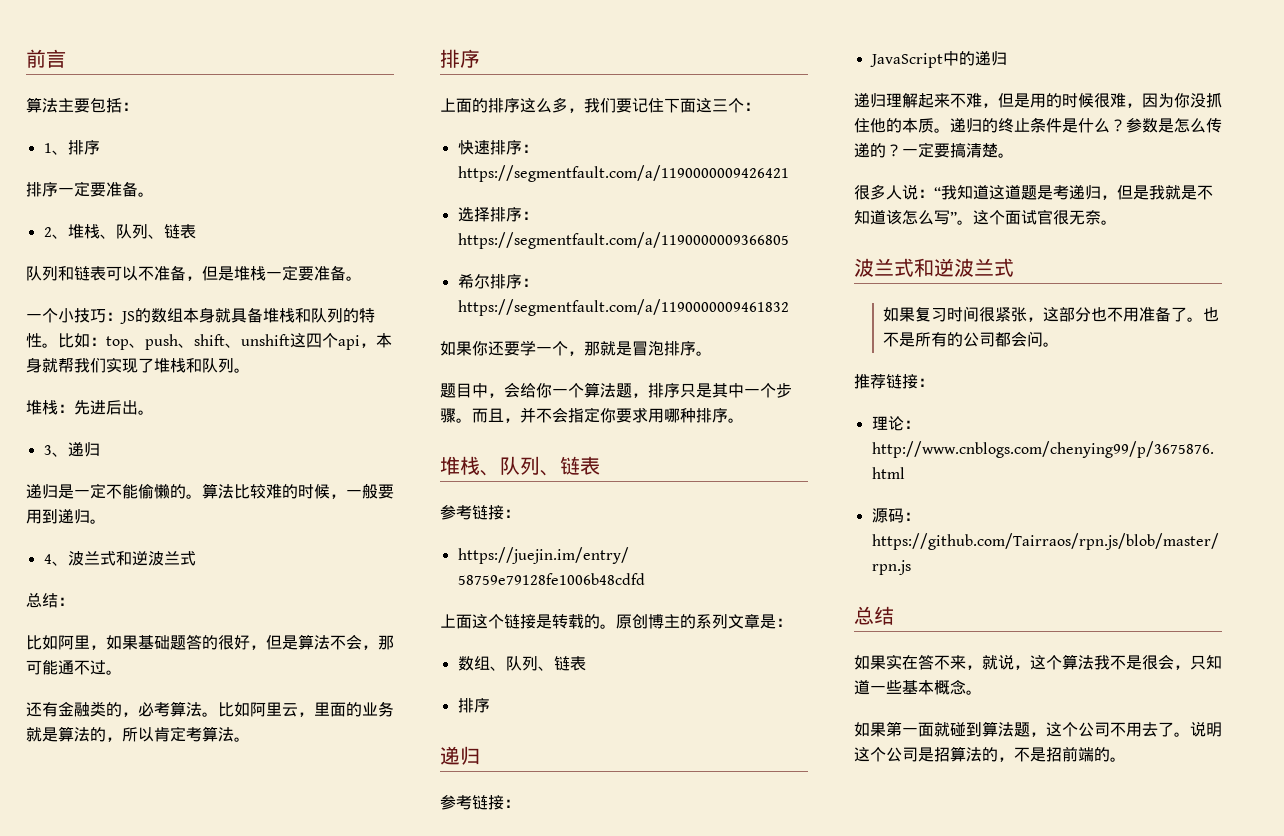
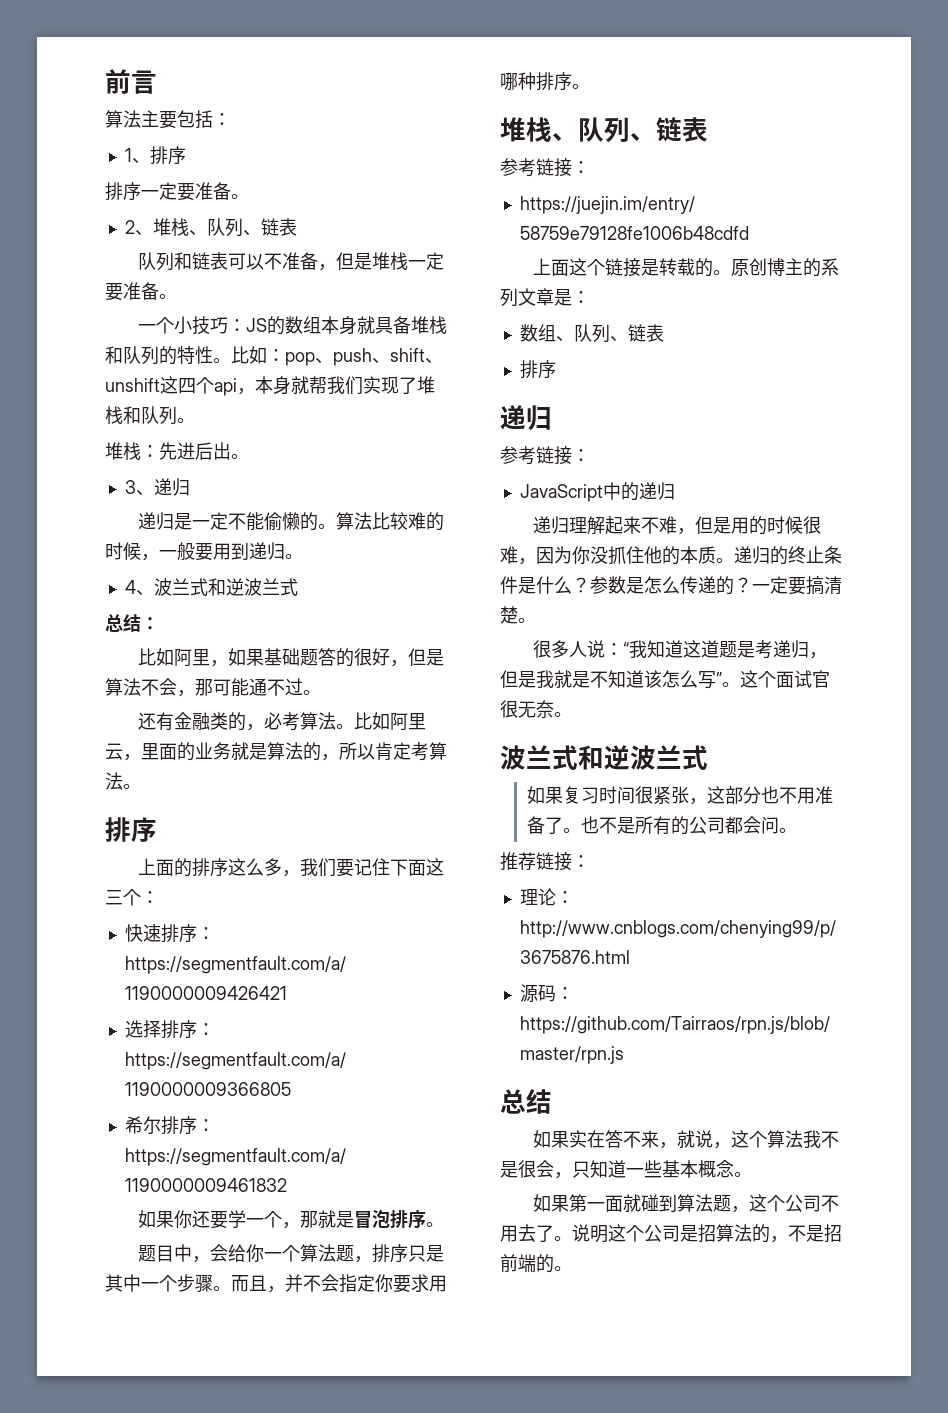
[106,336,129,350] top -> [285,352,315,366] pop

